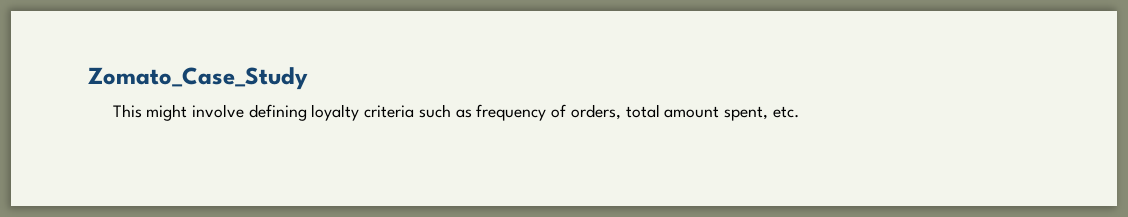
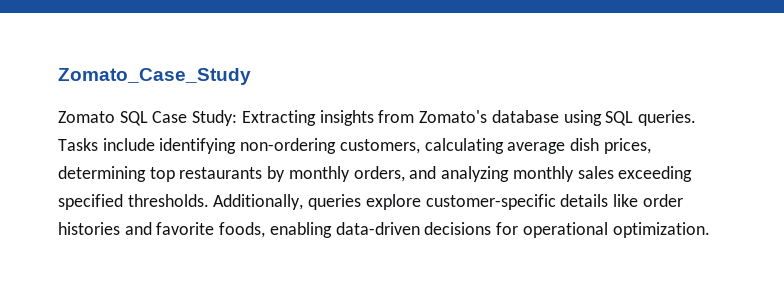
[112,104,799,121] This might involve defining loyalty criteria such as frequency of orders, total amount spent, etc. -> [58,110,696,126] [58,138,651,154] [58,166,693,182] [58,194,683,210] [58,222,710,238] Zomato SQL Case Study: Extracting insights from Zomato's database using SQL queries. Tasks include identifying non-ordering customers, calculating average dish prices, determining top restaurants by monthly orders, and analyzing monthly sales exceeding specified thresholds. Additionally, queries explore customer-specific details like order histories and favorite foods, enabling data-driven decisions for operational optimization.

